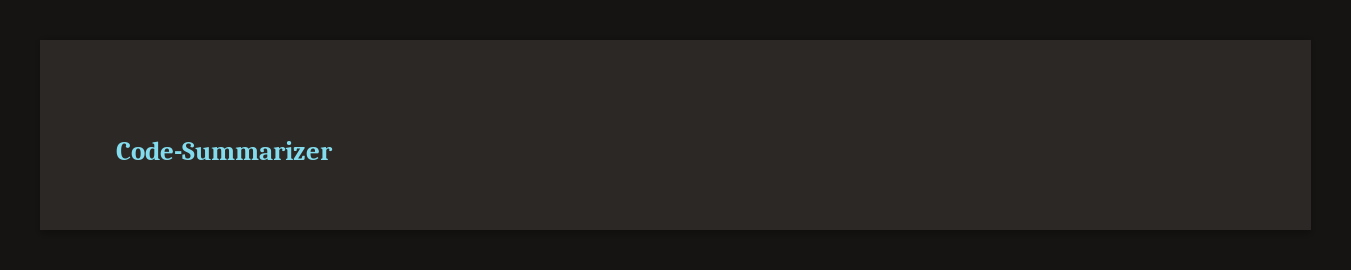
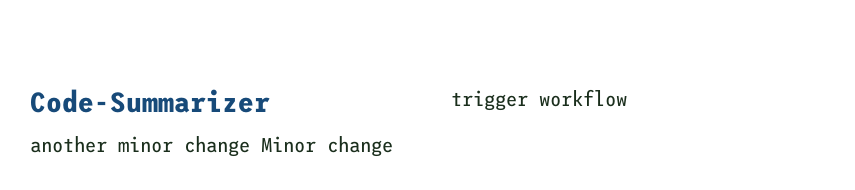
(333, 150) none -> [30,136,393,157] [451,89,627,111] // another minor change Minor change trigger workflow

